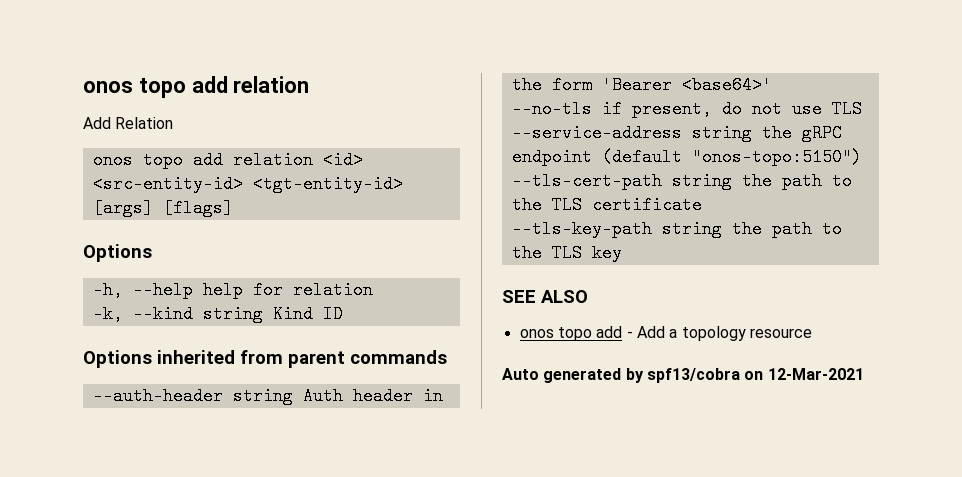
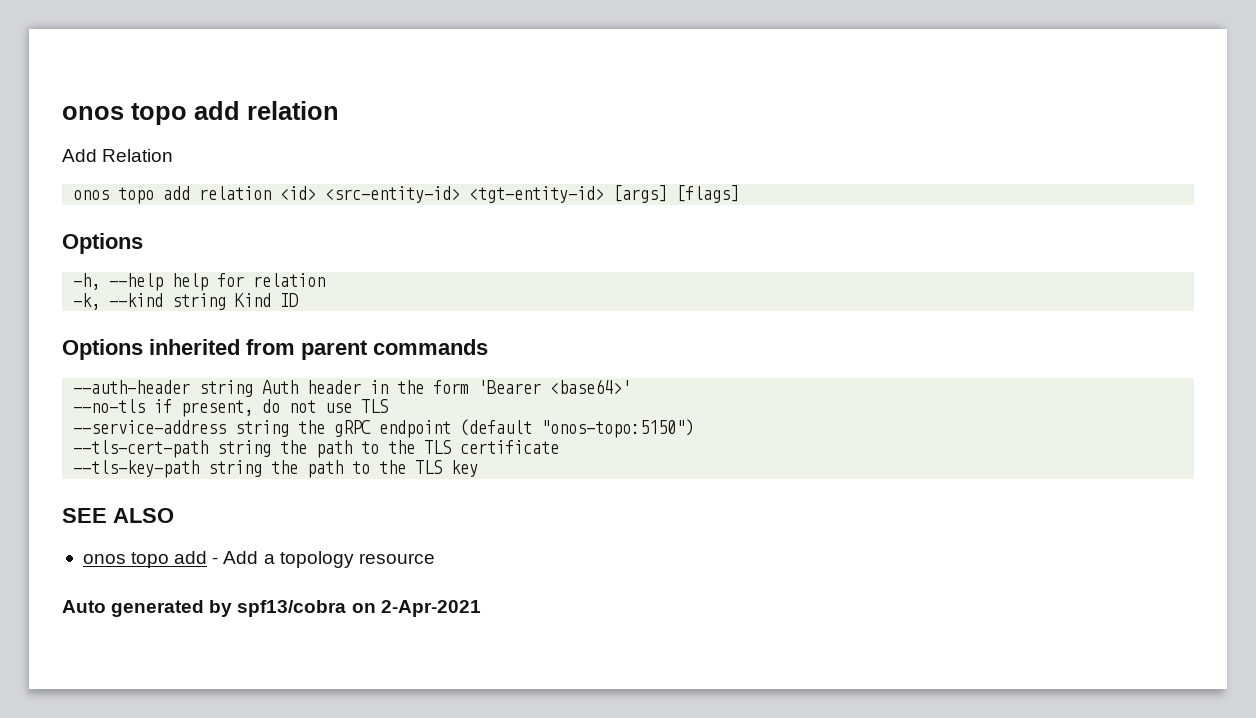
[767,368,864,380] 12-Mar-2021 -> [380,600,481,617] 2-Apr-2021

